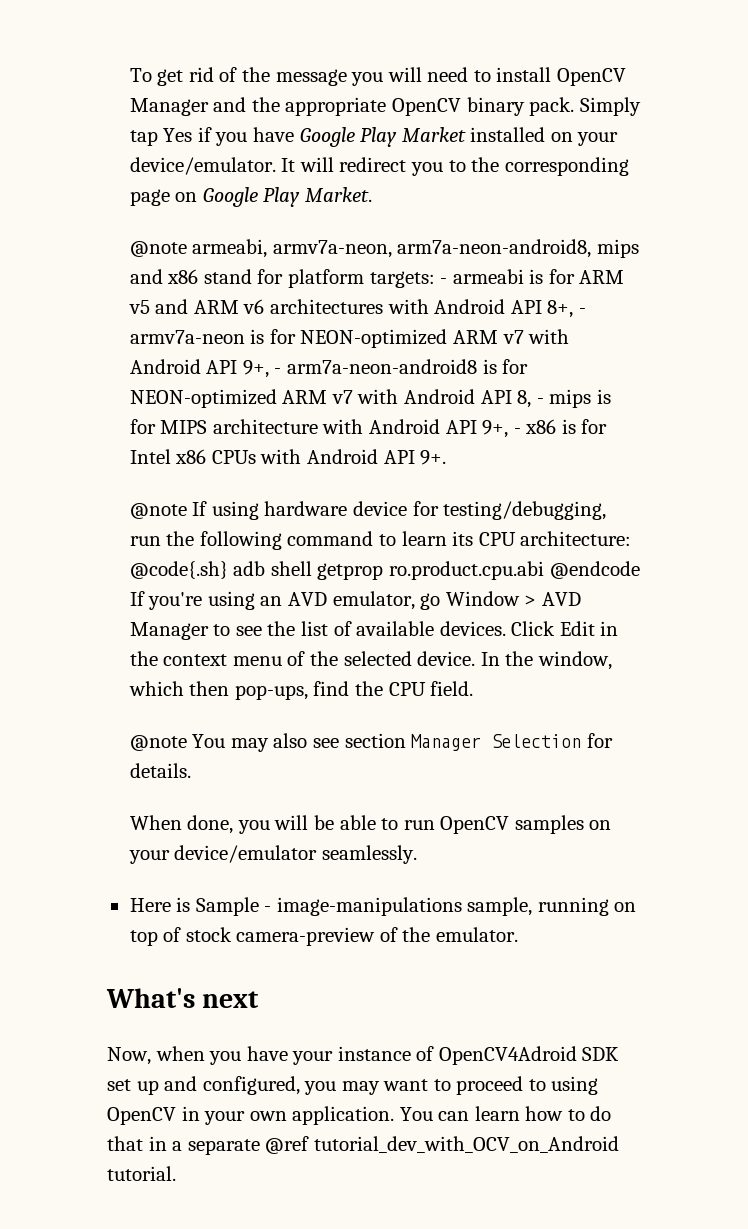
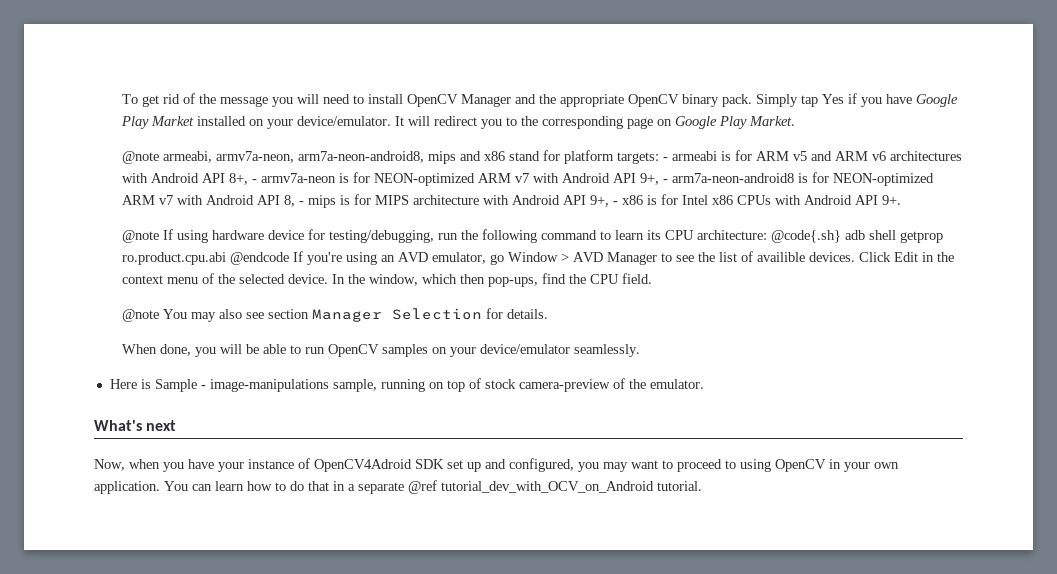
[356,621,435,636] available -> [757,252,806,262] availible

